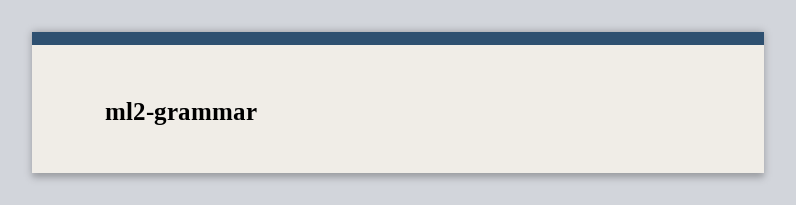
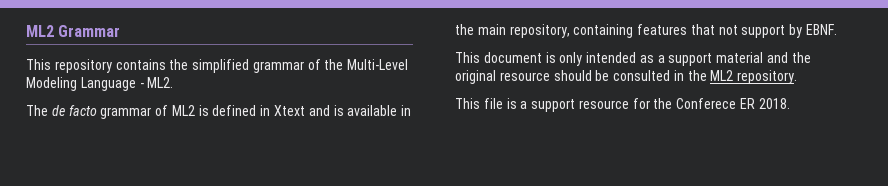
[105,102,257,125] ml2-grammar -> [26,25,121,37] [26,59,409,73] [26,77,174,91] [26,105,412,119] [455,24,838,38] [455,52,811,66] [455,70,798,84] [455,98,790,112] ML2 Grammar // This repository contains the simplified grammar of the Multi-Level Modeling Language - ML2. // The de facto grammar of ML2 is defined in Xtext and is available in the main repository, containing features that not support by EBNF. // This document is only intended as a support material and the original resource should be consulted in the ML2 repository. // This file is a support resource for the Conferece ER 2018.

